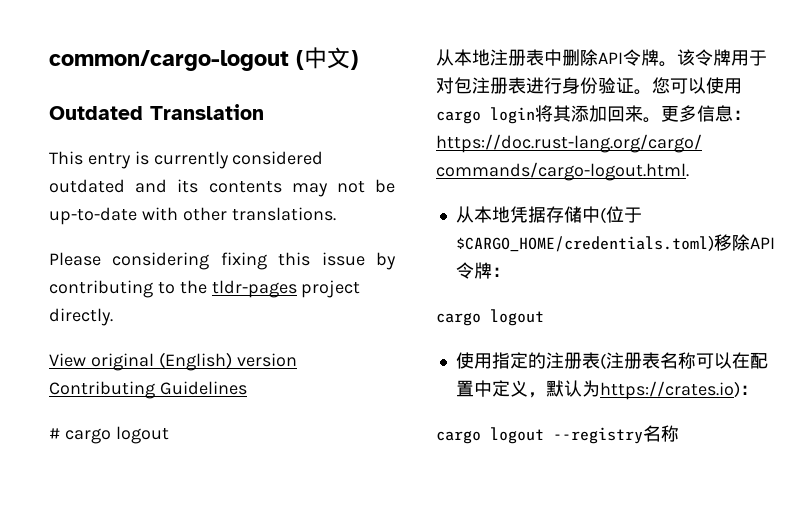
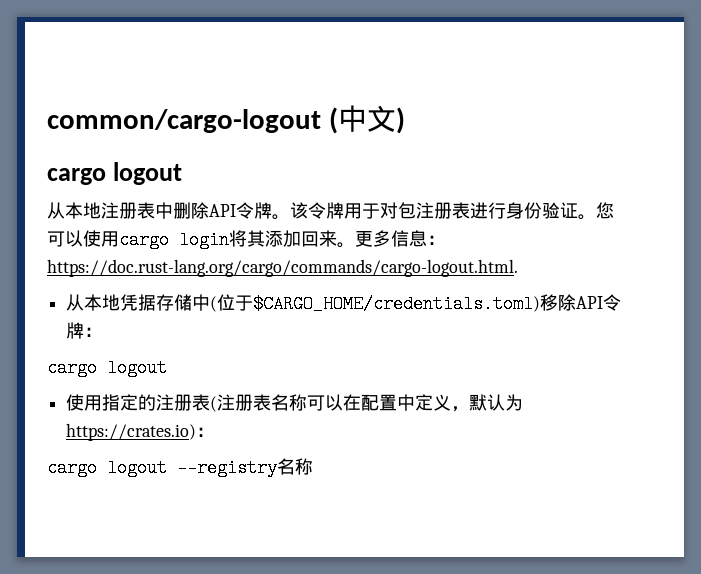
[49,104,264,120] [49,151,324,169] [49,179,396,197] [49,207,336,225] [49,252,396,270] [49,280,361,298] [49,308,113,326] [49,352,297,371] [49,381,247,399] [49,428,60,439] Outdated Translation // This entry is currently considered outdated and its contents may not be up-to-date with other translations. // Please considering fixing this issue by contributing to the tldr-pages project directly. // View original (English) version Contributing Guidelines // # -> (405, 120) none

